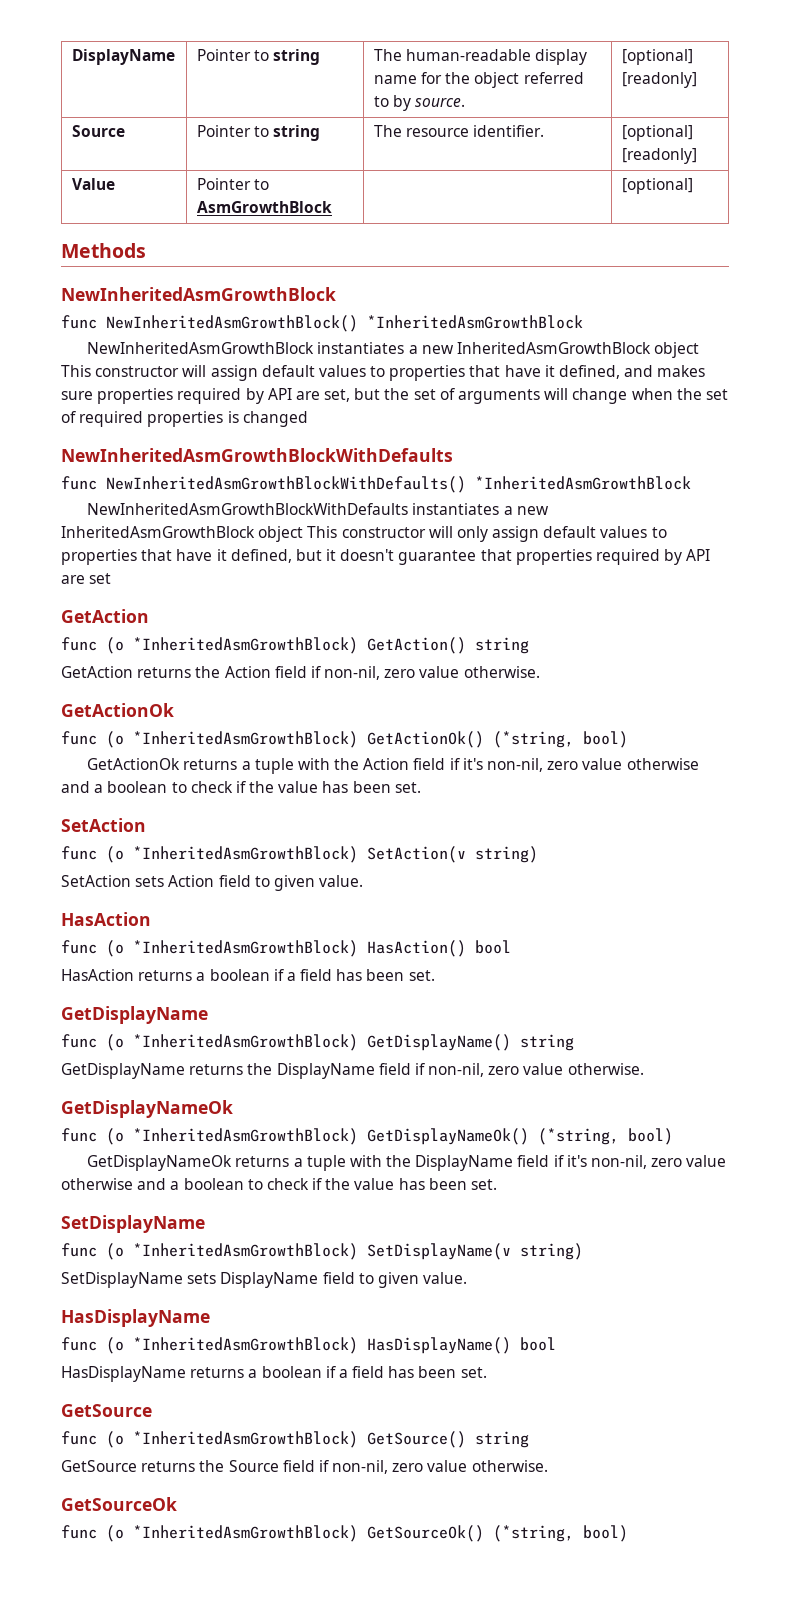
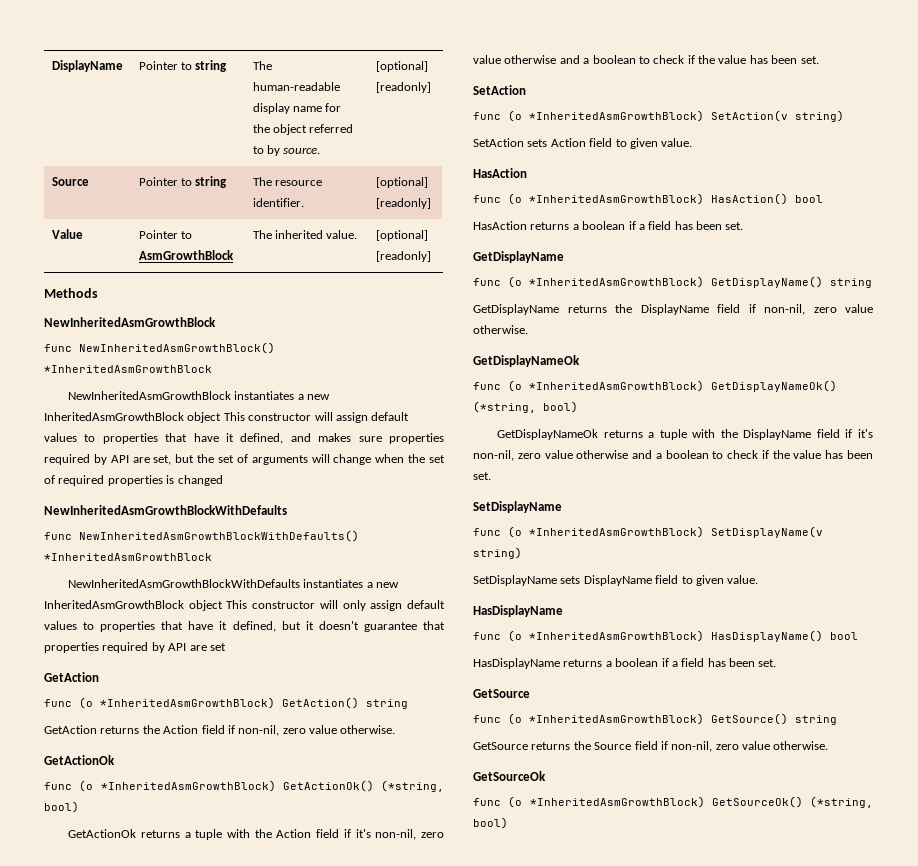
[621,178,693,194] | [optional] -> [252,230,358,239] [375,230,428,241] [375,251,431,262] The inherited value. | [optional] [readonly]

